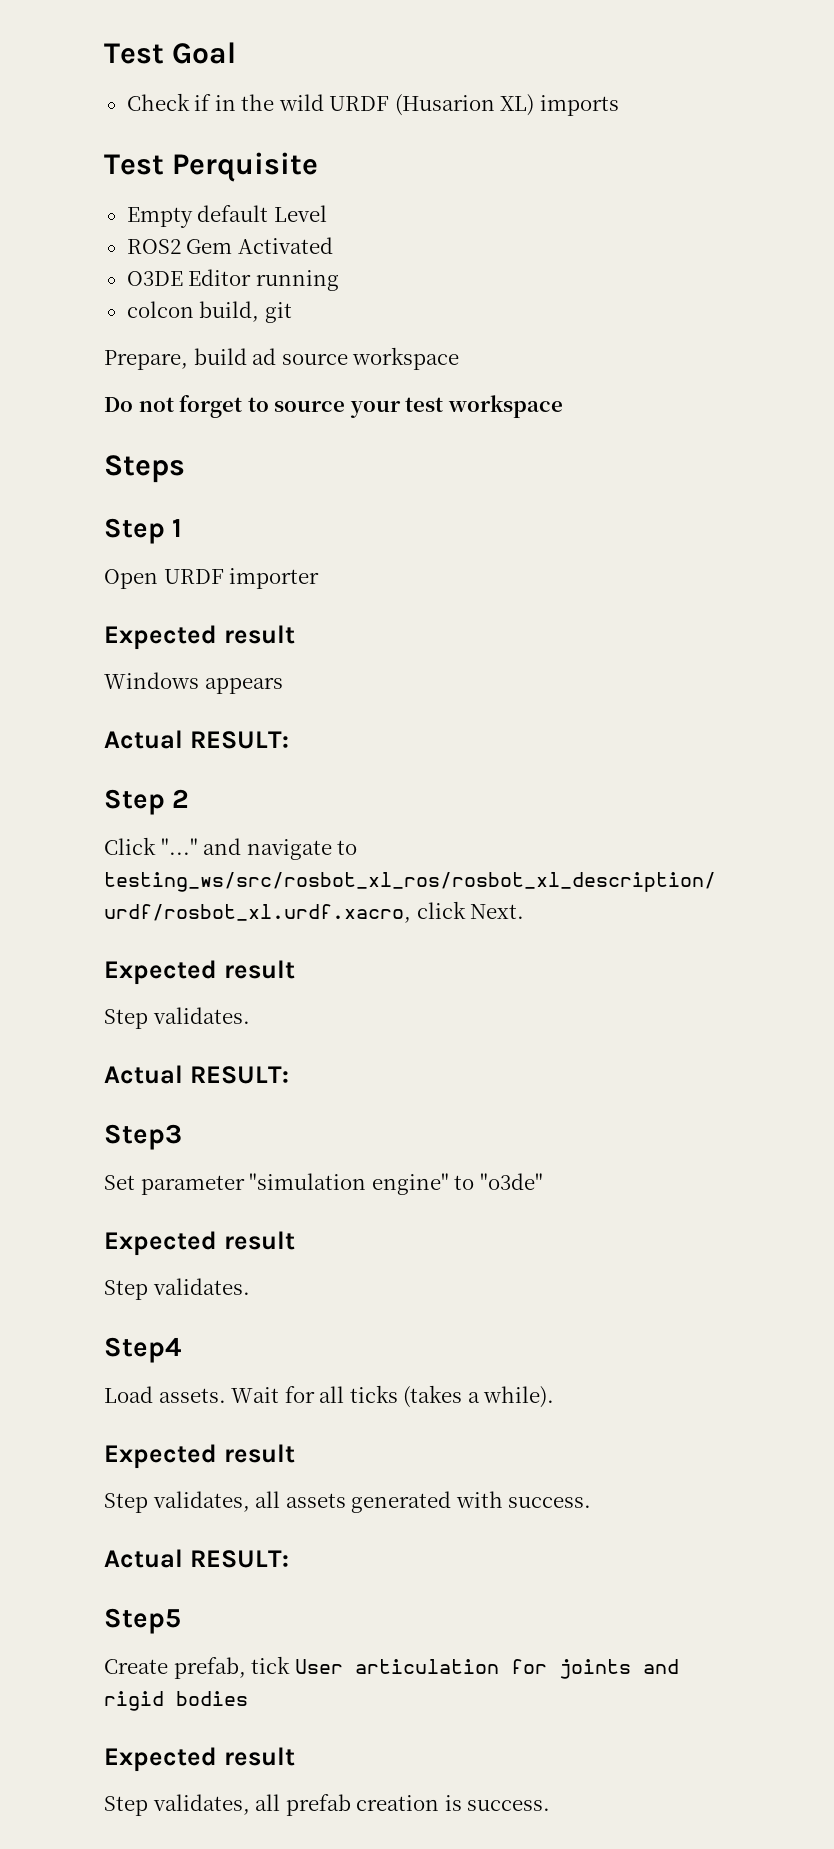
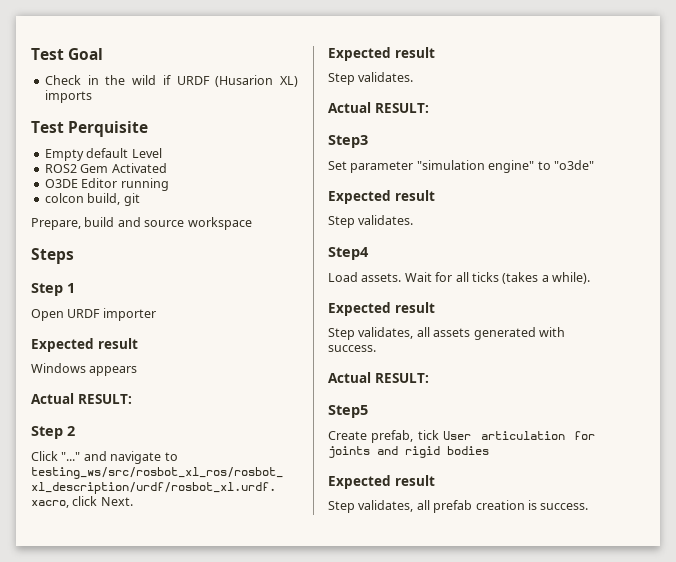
[194,94,212,111] if -> (81, 80) none
(324, 102) none -> [162,75,171,85] if
[252,348,277,365] ad -> [117,217,141,227] and
[104,395,563,418] // Do not forget to source your test workspace -> (252, 223) none

